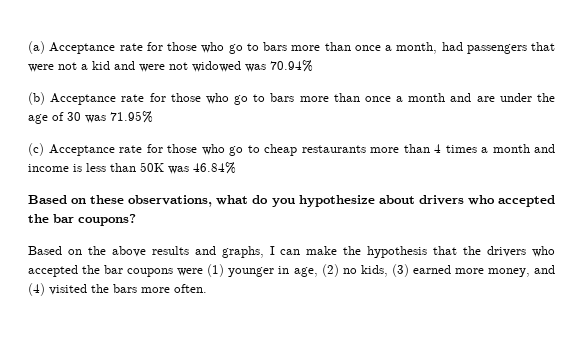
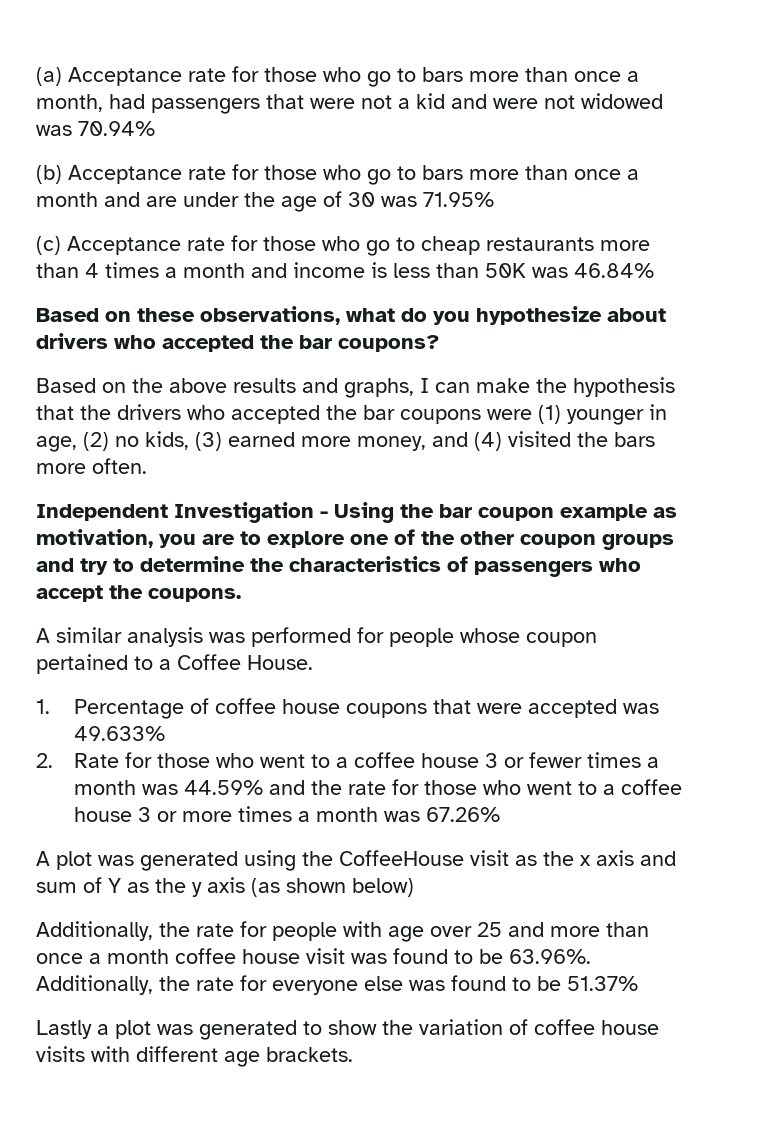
(207, 288) none -> [36,502,677,523] [36,529,674,550] [36,556,641,577] [36,585,241,602] [36,627,597,647] [36,654,313,674] [36,698,660,719] [74,726,166,741] [36,752,660,768] [74,779,683,795] [74,806,501,822] [36,850,676,871] [36,877,414,897] [36,921,649,942] [36,948,591,964] [36,975,638,995] [36,1019,659,1040] [36,1046,353,1067] // Independent Investigation - Using the bar coupon example as motivation, you are to explore one of the other coupon groups and try to determine the characteristics of passengers who accept the coupons. // A similar analysis was performed for people whose coupon pertained to a Coffee House. // 1. Percentage of coffee house coupons that were accepted was 49.633% // 2. Rate for those who went to a coffee house 3 or fewer times a month was 44.59% and the rate for those who went to a coffee house 3 or more times a month was 67.26% // A plot was generated using the CoffeeHouse visit as the x axis and sum of Y as the y axis (as shown below) // Additionally, the rate for people with age over 25 and more than once a month coffee house visit was found to be 63.96%. Additionally, the rate for everyone else was found to be 51.37% // Lastly a plot was generated to show the variation of coffee house visits with different age brackets.

